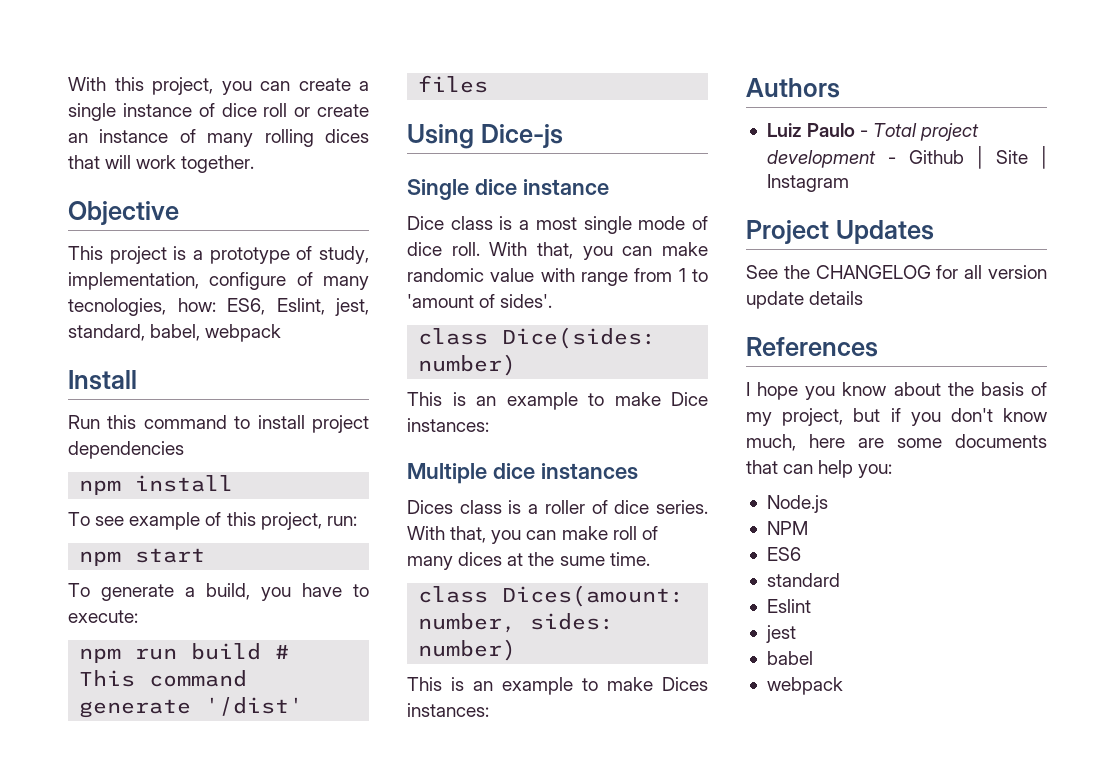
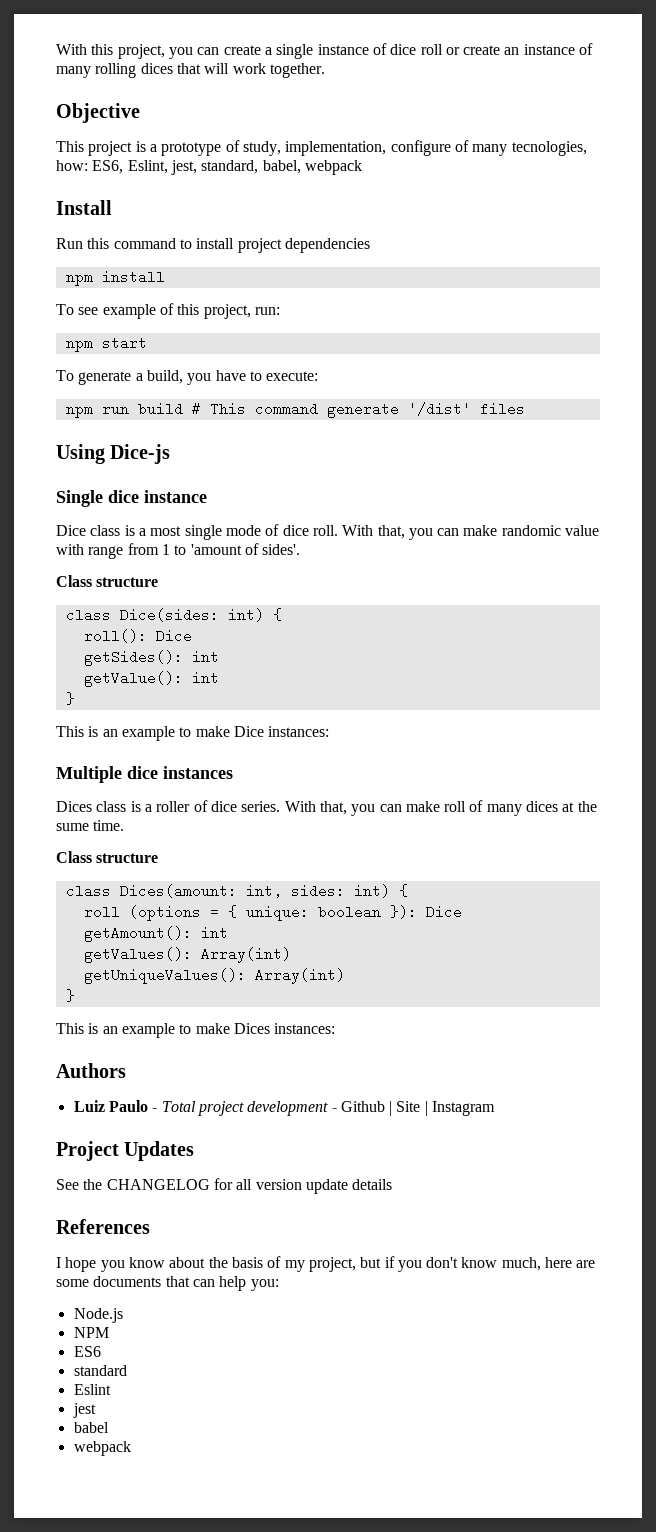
(553, 301) none -> [56,575,159,587] // Class structure
[418,354,517,376] number) -> [227,608,282,622] [83,629,192,643] [83,650,219,666] [83,671,219,687] [65,692,75,705] int) { // roll(): Dice // getSides(): int // getValue(): int // }
(650, 559) none -> [56,851,159,863] // Class structure
[418,613,615,633] [418,639,517,661] number, sides: number) -> [245,884,408,898] [83,905,462,921] [83,926,228,942] [83,947,291,963] [83,968,345,984] [65,989,75,1002] int, sides: int) { // roll (options = { unique: boolean }): Dice // getAmount(): int // getValues(): Array(int) // getUniqueValues(): Array(int) // }

